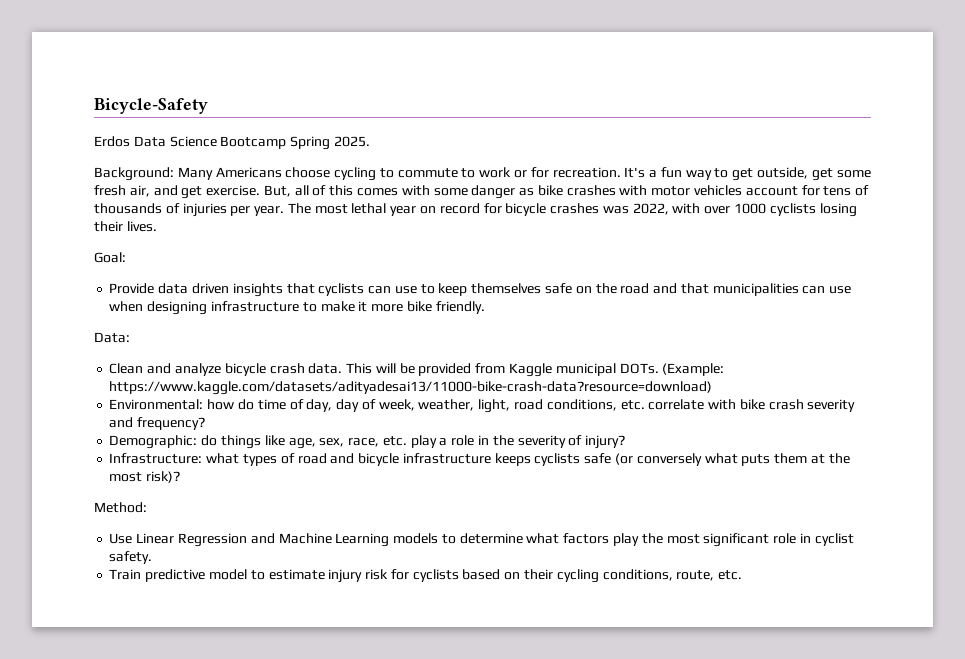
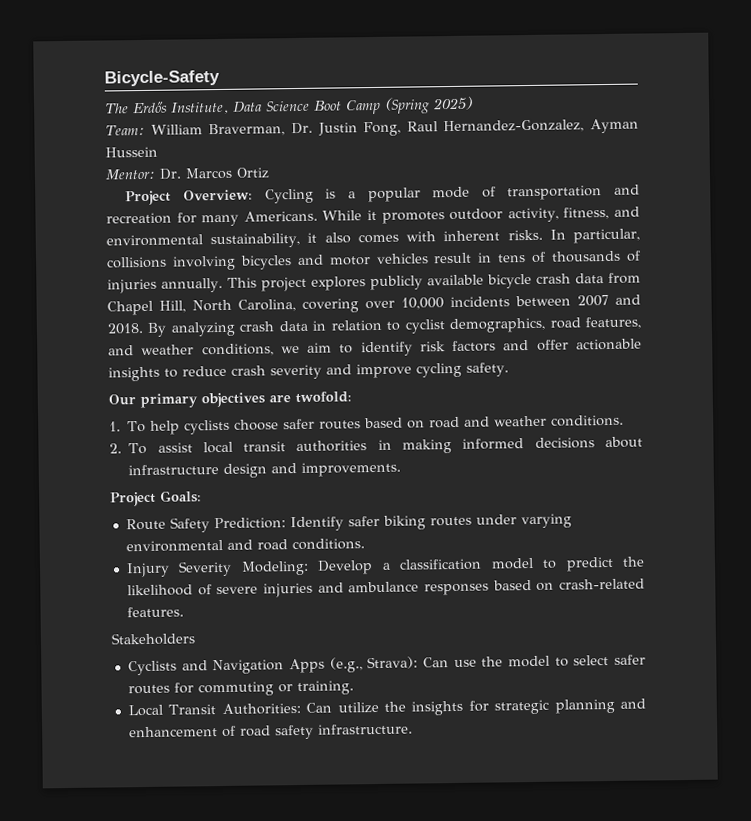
[94,136,370,150] [94,167,871,181] [94,185,820,199] Erdos Data Science Bootcamp Spring 2025. // Background: Many Americans choose cycling to commute to work or for recreation. It's a fun way to get outside, get some fresh air, and get exercise. But, all of this comes with some danger as bike crashes with motor vehicles account for -> [105,96,473,115] [105,118,640,137] [105,146,158,158] [105,167,269,180] [125,184,640,206] [106,206,640,227] [106,228,640,249] [107,252,493,271] The Erdős Institute, Data Science Boot Camp (Spring 2025) // Team: William Braverman, Dr. Justin Fong, Raul Hernandez-Gonzalez, Ayman Hussein // Mentor: Dr. Marcos Ortiz // Project Overview: Cycling is a popular mode of transportation and recreation for many Americans. While it promotes outdoor activity, fitness, and environmental sustainability, it also comes with inherent risks. In particular, collisions involving bicycles and motor vehicles result in
[230,203,857,217] [94,221,157,232] [94,252,126,263] [109,283,852,297] [109,301,485,315] [94,332,130,343] [109,363,725,377] [109,381,713,395] [109,399,856,413] [109,417,206,430] [109,435,626,449] [109,453,850,466] [109,471,181,483] [94,502,147,513] [109,533,854,547] [109,551,153,564] [109,569,743,583] per year. The most lethal year on record for bicycle crashes was 2022, with over 1000 cyclists losing their lives. // Goal: // Provide data driven insights that cyclists can use to keep themselves safe on the road and that municipalities can use when designing infrastructure to make it more bike friendly. // Data: // Clean and analyze bicycle crash data. This will be provided from Kaggle municipal DOTs. (Example: https://www.kaggle.com/datasets/adityadesai13/11000-bike-crash-data?resource=download) // Environmental: how do time of day, day of week, weather, light, road conditions, etc. correlate with bike crash severity and frequency? // Demographic: do things like age, sex, race, etc. play a role in the severity of injury? // Infrastructure: what types of road and bicycle infrastructure keeps cyclists safe (or conversely what puts them at the most risk)? // Method: // Use Linear Regression and Machine Learning models to determine what factors play the most significant role in cyclist safety. // Train predictive model to estimate injury risk for cyclists based on their cycling conditions, route, etc. -> [161,272,641,293] [107,294,641,316] [107,316,641,337] [108,338,642,357] [108,362,509,382] [108,391,352,409] [109,414,625,435] [109,436,643,455] [128,461,402,478] [110,490,202,507] [125,513,572,533] [125,538,365,553] [125,556,645,578] [126,578,645,598] [126,606,184,618] [111,632,196,646] [127,654,647,676] [127,680,354,697] [127,698,646,717] [128,723,413,740] annually. This project explores publicly available bicycle crash data from Chapel Hill, North Carolina, covering over 10,000 incidents between 2007 and 2018. By analyzing crash data in relation to cyclist demographics, road features, and weather conditions, we aim to identify risk factors and offer actionable insights to reduce crash severity and improve cycling safety. // Our primary objectives are twofold: // 1. To help cyclists choose safer routes based on road and weather conditions. // 2. To assist local transit authorities in making informed decisions about infrastructure design and improvements. // Project Goals: // Route Safety Prediction: Identify safer biking routes under varying environmental and road conditions. // Injury Severity Modeling: Develop a classification model to predict the likelihood of severe injuries and ambulance responses based on crash-related features. // Stakeholders // Cyclists and Navigation Apps (e.g., Strava): Can use the model to select safer routes for commuting or training. // Local Transit Authorities: Can utilize the insights for strategic planning and enhancement of road safety infrastructure.

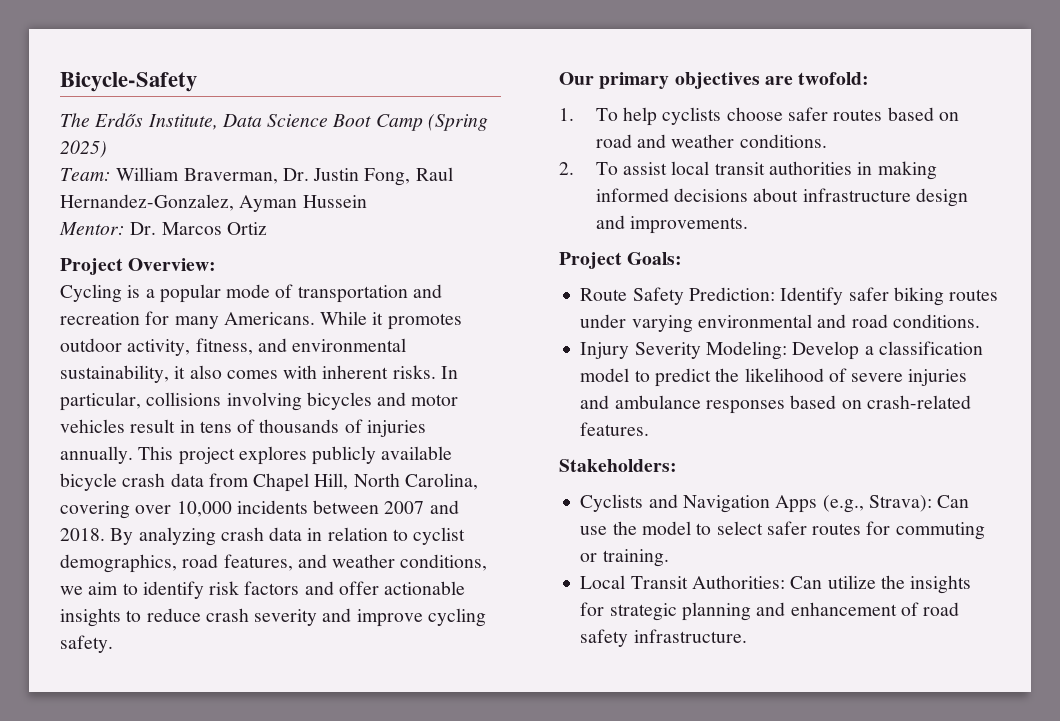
(254, 195) none -> (217, 264) //
[111,632,196,646] Stakeholders -> [559,459,677,472] Stakeholders:

